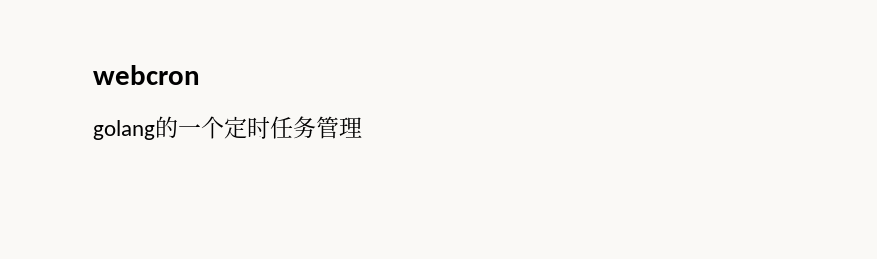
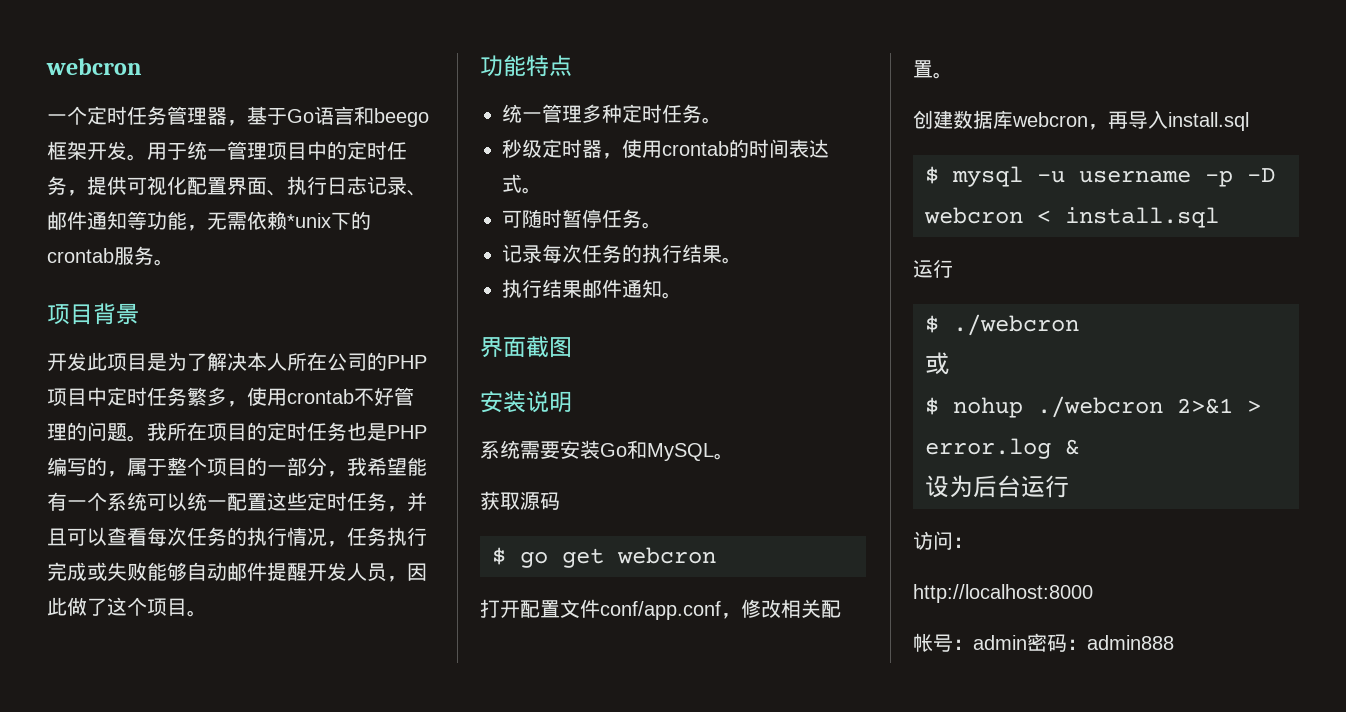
[93,65,200,85] [93,116,178,140] webcron // golang的 -> [46,58,142,75] webcron //
(362, 127) none -> [207,106,429,127] [47,141,407,161] [47,176,427,196] [47,211,371,231] [47,246,174,266] [47,303,139,325] [47,352,427,371] [47,387,414,407] [47,422,427,442] [47,457,427,477] [47,492,427,512] [47,527,427,547] [47,562,427,582] [47,597,207,617] [480,55,572,77] [502,104,722,124] [502,139,829,159] [502,174,542,194] [502,209,662,229] [502,244,742,264] [502,279,682,299] [480,336,572,358] [480,391,572,413] [480,440,734,461] [480,491,560,510] [492,547,716,568] [480,599,841,620] [913,60,953,79] [913,110,1249,131] [925,166,1275,187] [924,207,1219,228] [913,259,953,278] [925,314,1079,336] [925,352,949,375] [925,396,1261,418] [925,438,1079,459] [925,475,1069,498] [913,531,973,550] [913,584,1093,603] [913,633,1174,652] 器，基于Go语言和beego框架开发。用于统一管理项目中的定时任务，提供可视化配置界面、执行日志记录、邮件通知等功能，无需依赖*unix下的crontab服务。 // 项目背景 // 开发此项目是为了解决本人所在公司的PHP项目中定时任务繁多，使用crontab不好管理的问题。我所在项目的定时任务也是PHP编写的，属于整个项目的一部分，我希望能有一个系统可以统一配置这些定时任务，并且可以查看每次任务的执行情况，任务执行完成或失败能够自动邮件提醒开发人员，因此做了这个项目。 // 功能特点 // 统一管理多种定时任务。 // 秒级定时器，使用crontab的时间表达式。 // 可随时暂停任务。 // 记录每次任务的执行结果。 // 执行结果邮件通知。 // 界面截图 // 安装说明 // 系统需要安装Go和MySQL。 // 获取源码 // $ go get webcron // 打开配置文件conf/app.conf，修改相关配置。 // 创建数据库webcron，再导入install.sql // $ mysql -u username -p -D webcron < install.sql // 运行 // $ ./webcron // 或 // $ nohup ./webcron 2>&1 > error.log & // 设为后台运行 // 访问： // http://localhost:8000 // 帐号：admin密码：admin888

